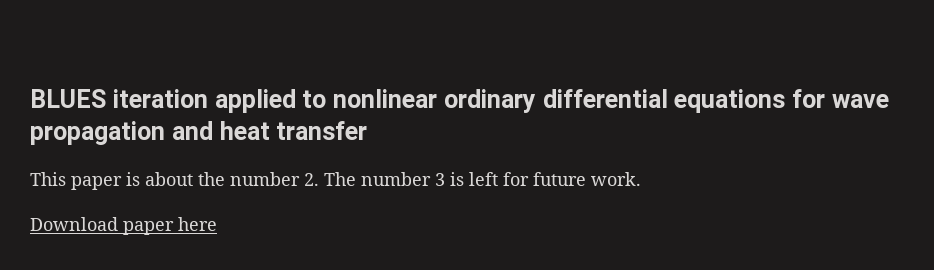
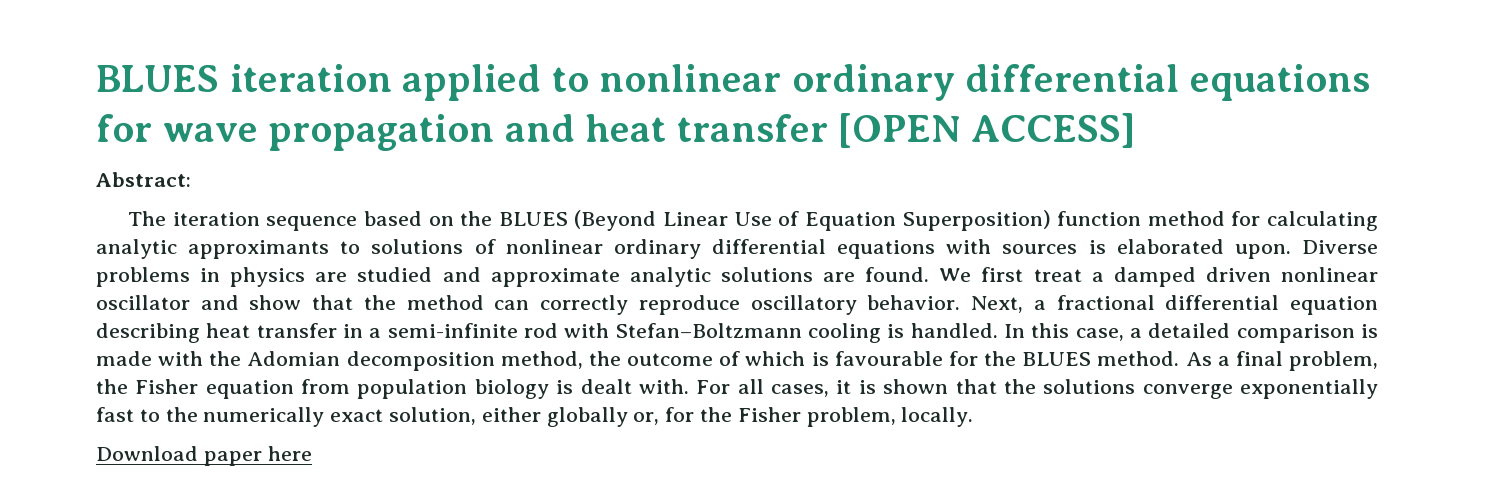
[30,172,641,190] // This paper is about the number 2. The number 3 is left for future work. -> [838,113,1135,148] [96,172,191,187] [128,210,1378,231] [96,239,1378,259] [96,267,1378,287] [96,295,1378,315] [96,323,1378,343] [96,351,1378,371] [96,379,1378,399] [96,407,974,427] [OPEN ACCESS] // Abstract: // The iteration sequence based on the BLUES (Beyond Linear Use of Equation Superposition) function method for calculating analytic approximants to solutions of nonlinear ordinary differential equations with sources is elaborated upon. Diverse problems in physics are studied and approximate analytic solutions are found. We first treat a damped driven nonlinear oscillator and show that the method can correctly reproduce oscillatory behavior. Next, a fractional differential equation describing heat transfer in a semi-infinite rod with Stefan–Boltzmann cooling is handled. In this case, a detailed comparison is made with the Adomian decomposition method, the outcome of which is favourable for the BLUES method. As a final problem, the Fisher equation from population biology is dealt with. For all cases, it is shown that the solutions converge exponentially fast to the numerically exact solution, either globally or, for the Fisher problem, locally.

